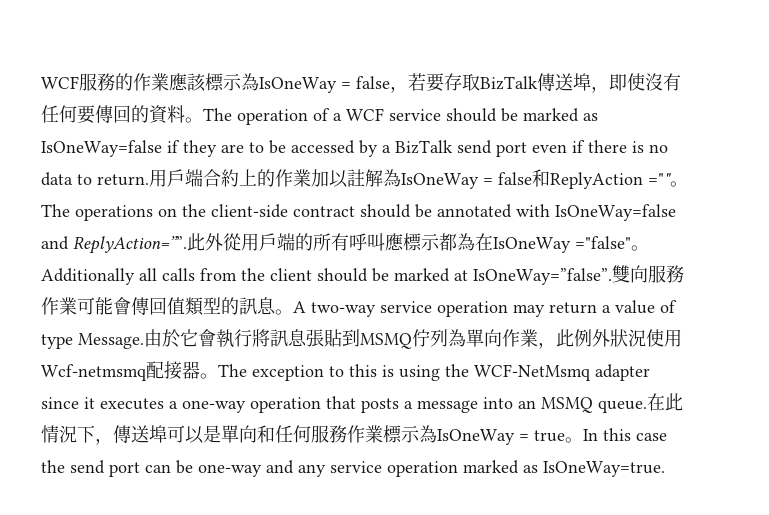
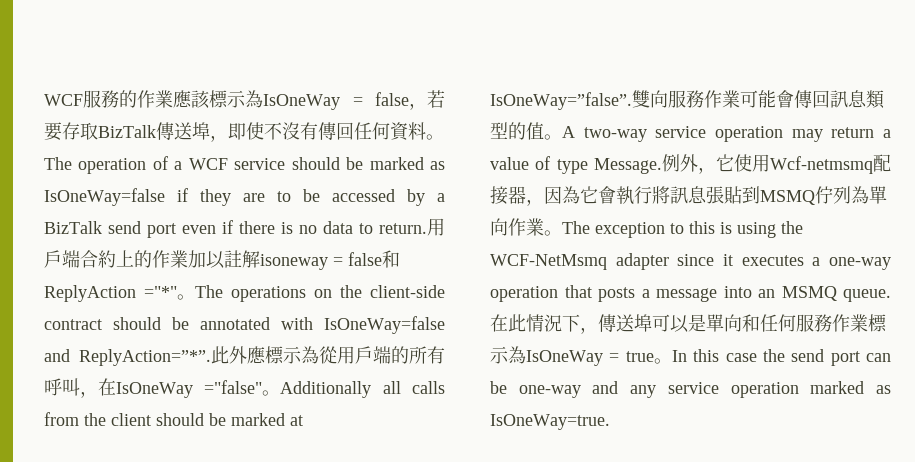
[645,73,681,91] [41,105,149,124] 沒有任何要傳回的 -> [264,122,390,140] 不沒有傳回任何
[383,169,479,189] 為IsOneWay -> [260,254,328,270] isoneway
[648,173,671,185] ="" -> [144,286,177,298] ="*"
[73,233,223,254] ReplyAction=””.此外 -> [79,346,319,366] ReplyAction=”*”.此外應標示為
[385,233,475,251] 應標示都為 -> [80,391,98,398] ，
[167,297,276,316] 值類型的訊息 -> [830,90,885,109] [490,122,544,140] 訊息類型的值
[144,329,180,348] 由於 -> [662,154,891,174] [490,186,580,206] 例外，它使用Wcf-netmsmq配接器，因為
[538,329,682,349] [41,361,200,381] ，此例外狀況使用Wcf-netmsmq配接器 -> (544, 227) none

